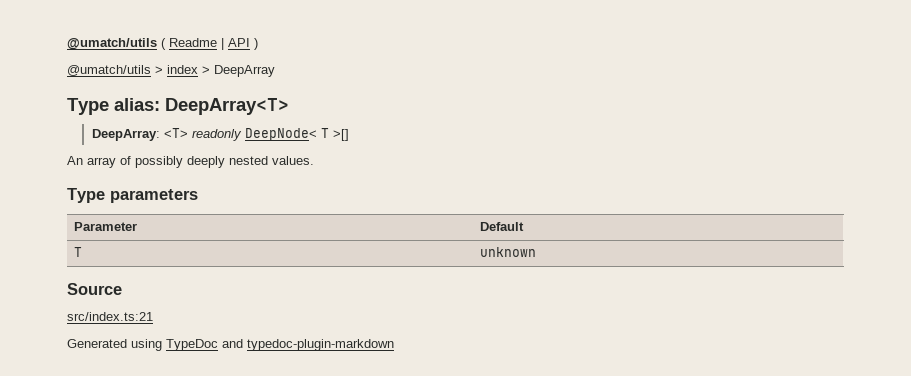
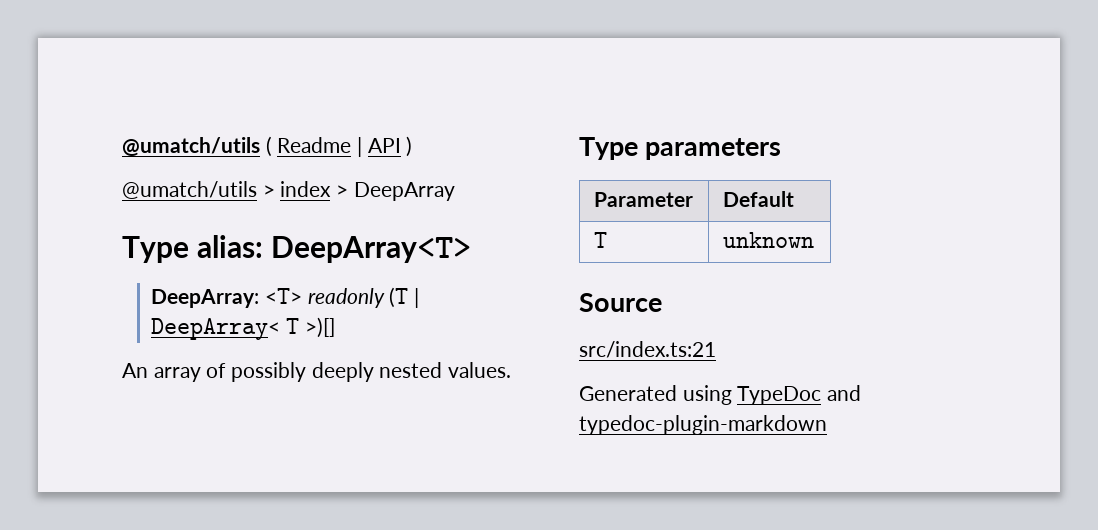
[244,128,349,141] DeepNode< T >[] -> [389,287,420,308] [151,317,335,340] (T | DeepArray< T >)[]

